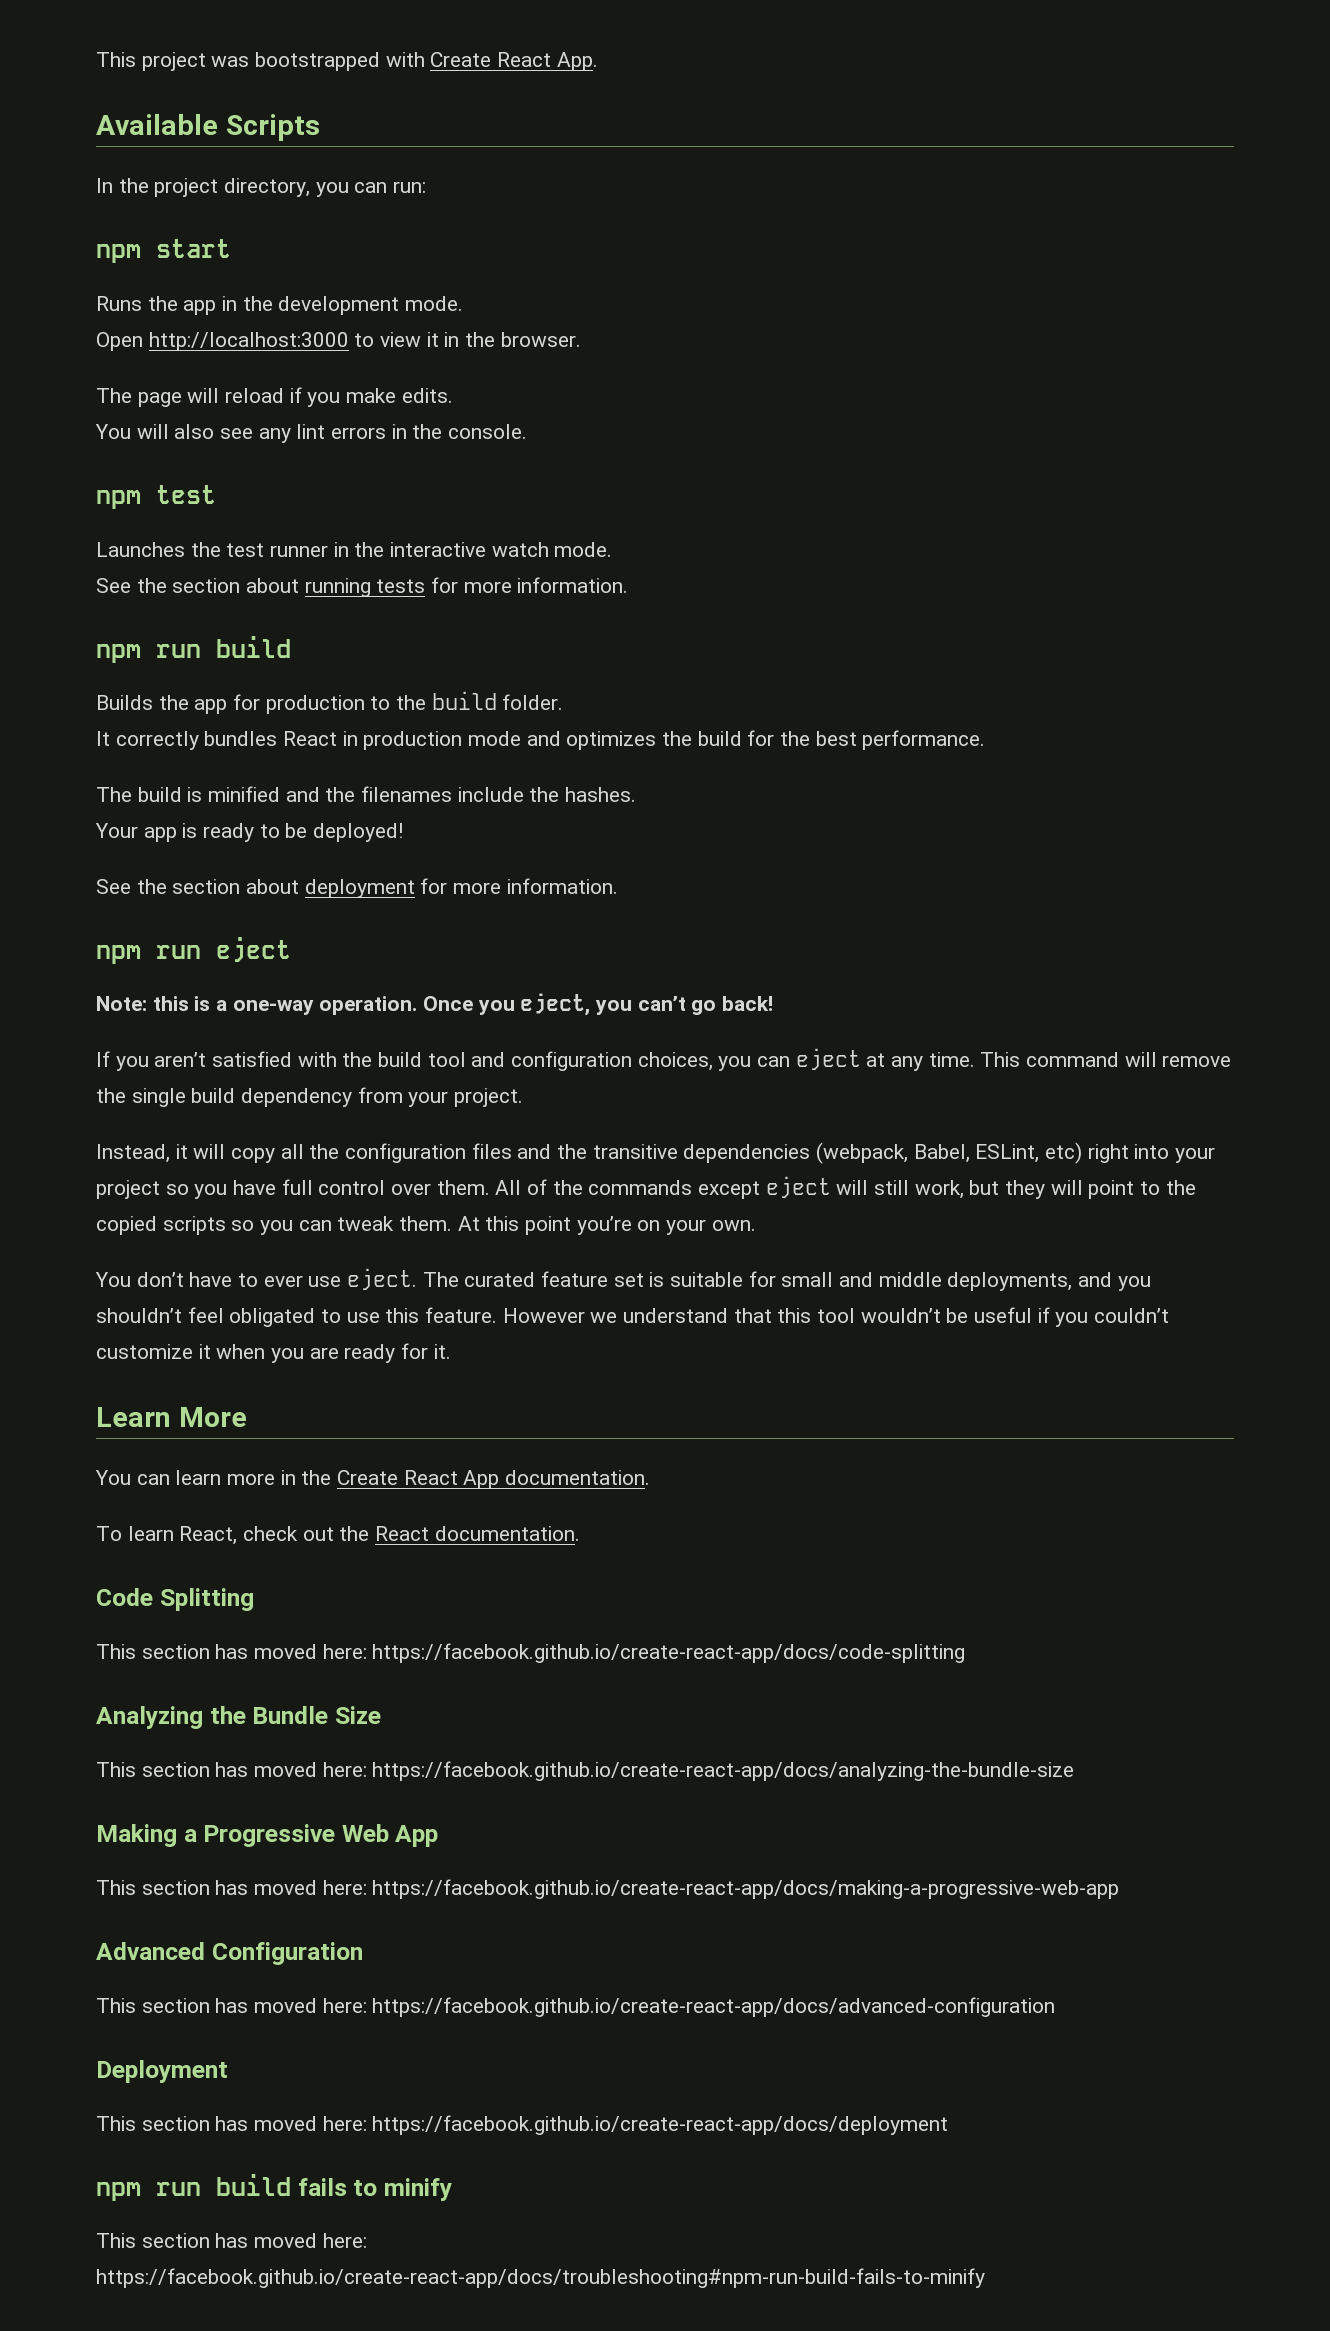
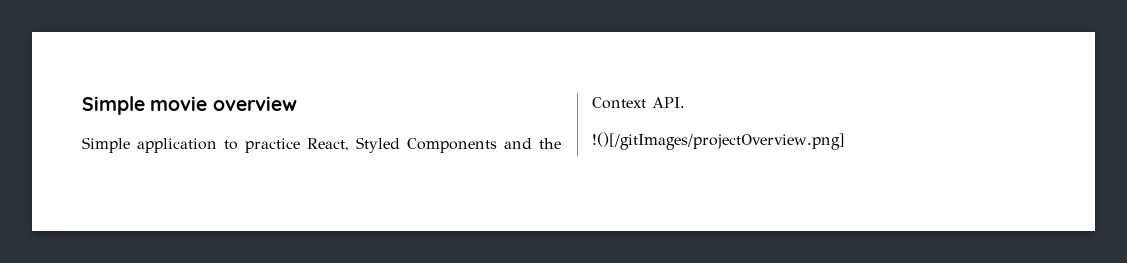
[96,52,598,71] [96,114,320,141] [96,178,427,197] [96,239,231,263] [96,296,464,315] [96,332,581,351] [96,387,453,407] [95,424,528,443] [96,485,216,509] [96,542,613,557] [96,577,629,597] [96,636,291,663] [96,691,564,714] [96,730,986,750] [96,786,637,802] [95,823,404,842] [96,878,618,898] [96,937,291,964] [96,993,774,1016] [96,1048,1232,1071] [96,1087,524,1107] [96,1142,1216,1164] [96,1176,1196,1199] [96,1216,756,1235] [95,1268,1151,1291] [96,1307,1170,1327] [96,1343,451,1363] [96,1407,247,1427] [95,1470,651,1489] [96,1526,580,1545] [96,1588,254,1611] [96,1643,966,1663] [96,1706,381,1729] [96,1761,1075,1781] [96,1824,439,1847] [96,1879,1120,1899] [96,1942,363,1965] [96,1997,1056,2017] [96,2060,228,2083] [96,2115,949,2135] [96,2174,452,2201] [96,2233,367,2248] [96,2268,985,2288] This project was bootstrapped with Create React App. // Available Scripts // In the project directory, you can run: // npm start // Runs the app in the development mode. // Open http://localhost:3000 to view it in the browser. // The page will reload if you make edits. // You will also see any lint errors in the console. // npm test // Launches the test runner in the interactive watch mode. // See the section about running tests for more information. // npm run build // Builds the app for production to the build folder. // It correctly bundles React in production mode and optimizes the build for the best performance. // The build is minified and the filenames include the hashes. // Your app is ready to be deployed! // See the section about deployment for more information. // npm run eject // Note: this is a one-way operation. Once you eject, you can’t go back! // If you aren’t satisfied with the build tool and configuration choices, you can eject at any time. This command will remove the single build dependency from your project. // Instead, it will copy all the configuration files and the transitive dependencies (webpack, Babel, ESLint, etc) right into your project so you have full control over them. All of the commands except eject will still work, but they will point to the copied scripts so you can tweak them. At this point you’re on your own. // You don’t have to ever use eject. The curated feature set is suitable for small and middle deployments, and you shouldn’t feel obligated to use this feature. However we understand that this tool wouldn’t be useful if you couldn’t customize it when you are ready for it. // Learn More // You can learn more in the Create React App documentation. // To learn React, check out the React documentation. // Code Splitting // This section has moved here: https://facebook.github.io/create-react-app/docs/code-splitting // Analyzing the Bundle Size // This section has moved here: https://facebook.github.io/create-react-app/docs/analyzing-the-bundle-size // Making a Progressive Web App // This section has moved here: https://facebook.github.io/create-react-app/docs/making-a-progressive-web-app // Advanced Configuration // This section has moved here: https://facebook.github.io/create-react-app/docs/advanced-configuration // Deployment // This section has moved here: https://facebook.github.io/create-react-app/docs/deployment // npm run build fails to minify // This section has moved here: https://facebook.github.io/create-react-app/docs/troubleshooting#npm-run-build-fails-to-minify -> [82,96,297,115] [82,137,561,153] [592,97,685,109] [592,132,845,150] Simple movie overview // Simple application to practice React, Styled Components and the Context API. // !()[/gitImages/projectOverview.png]

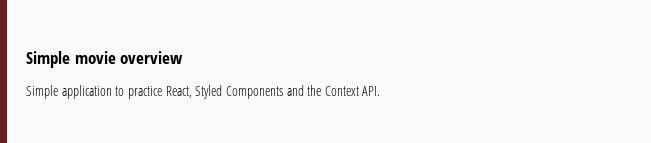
[592,132,845,150] // !()[/gitImages/projectOverview.png] -> (381, 91) none

